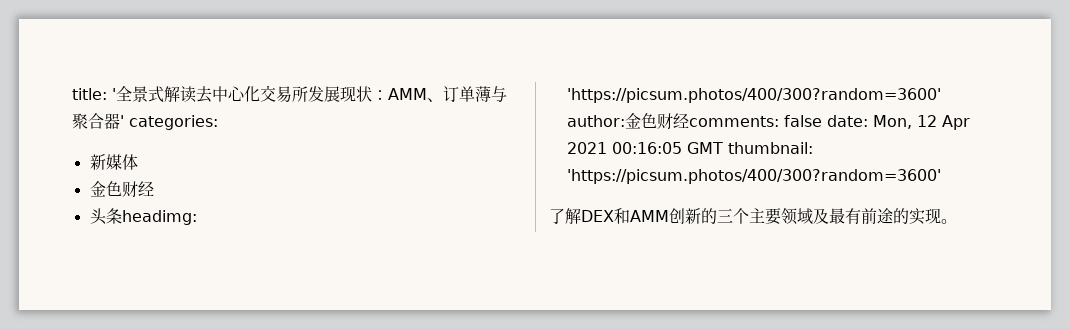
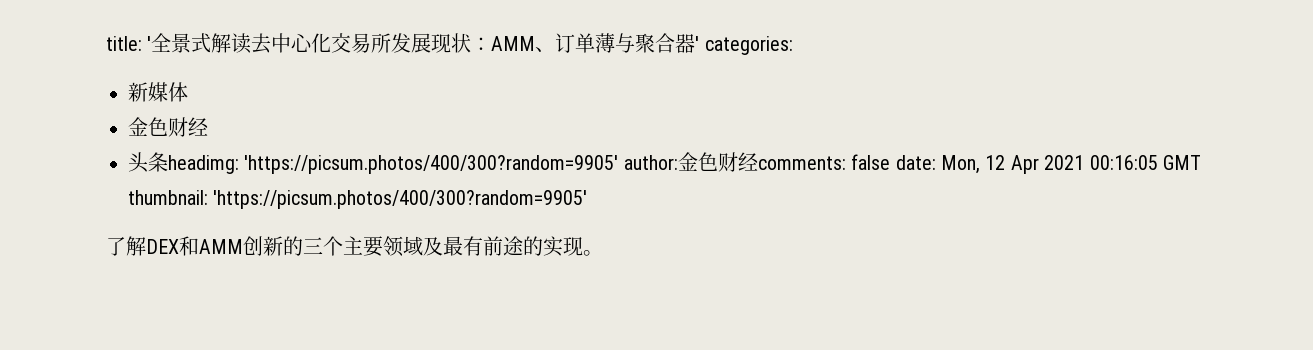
[566,88,941,103] 'https://picsum.photos/400/300?random=3600' -> [244,155,619,174] 'https://picsum.photos/400/300?random=9905'
[566,169,941,184] 'https://picsum.photos/400/300?random=3600' -> [213,190,588,209] 'https://picsum.photos/400/300?random=9905'

